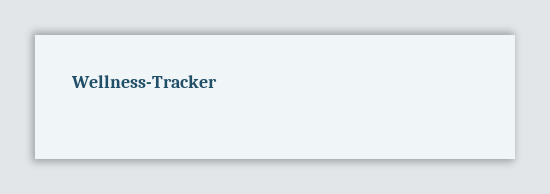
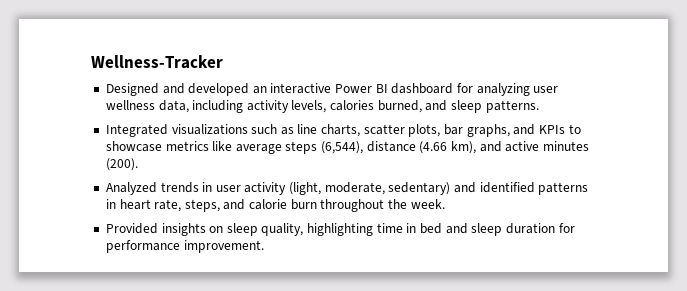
(217, 81) none -> [105,83,559,96] [105,100,539,113] [105,124,581,137] [105,141,589,154] [105,158,138,171] [105,182,589,195] [105,199,445,212] [105,223,575,236] [105,240,264,253] // Designed and developed an interactive Power BI dashboard for analyzing user wellness data, including activity levels, calories burned, and sleep patterns. // Integrated visualizations such as line charts, scatter plots, bar graphs, and KPIs to showcase metrics like average steps (6,544), distance (4.66 km), and active minutes (200). // Analyzed trends in user activity (light, moderate, sedentary) and identified patterns in heart rate, steps, and calorie burn throughout the week. // Provided insights on sleep quality, highlighting time in bed and sleep duration for performance improvement.

